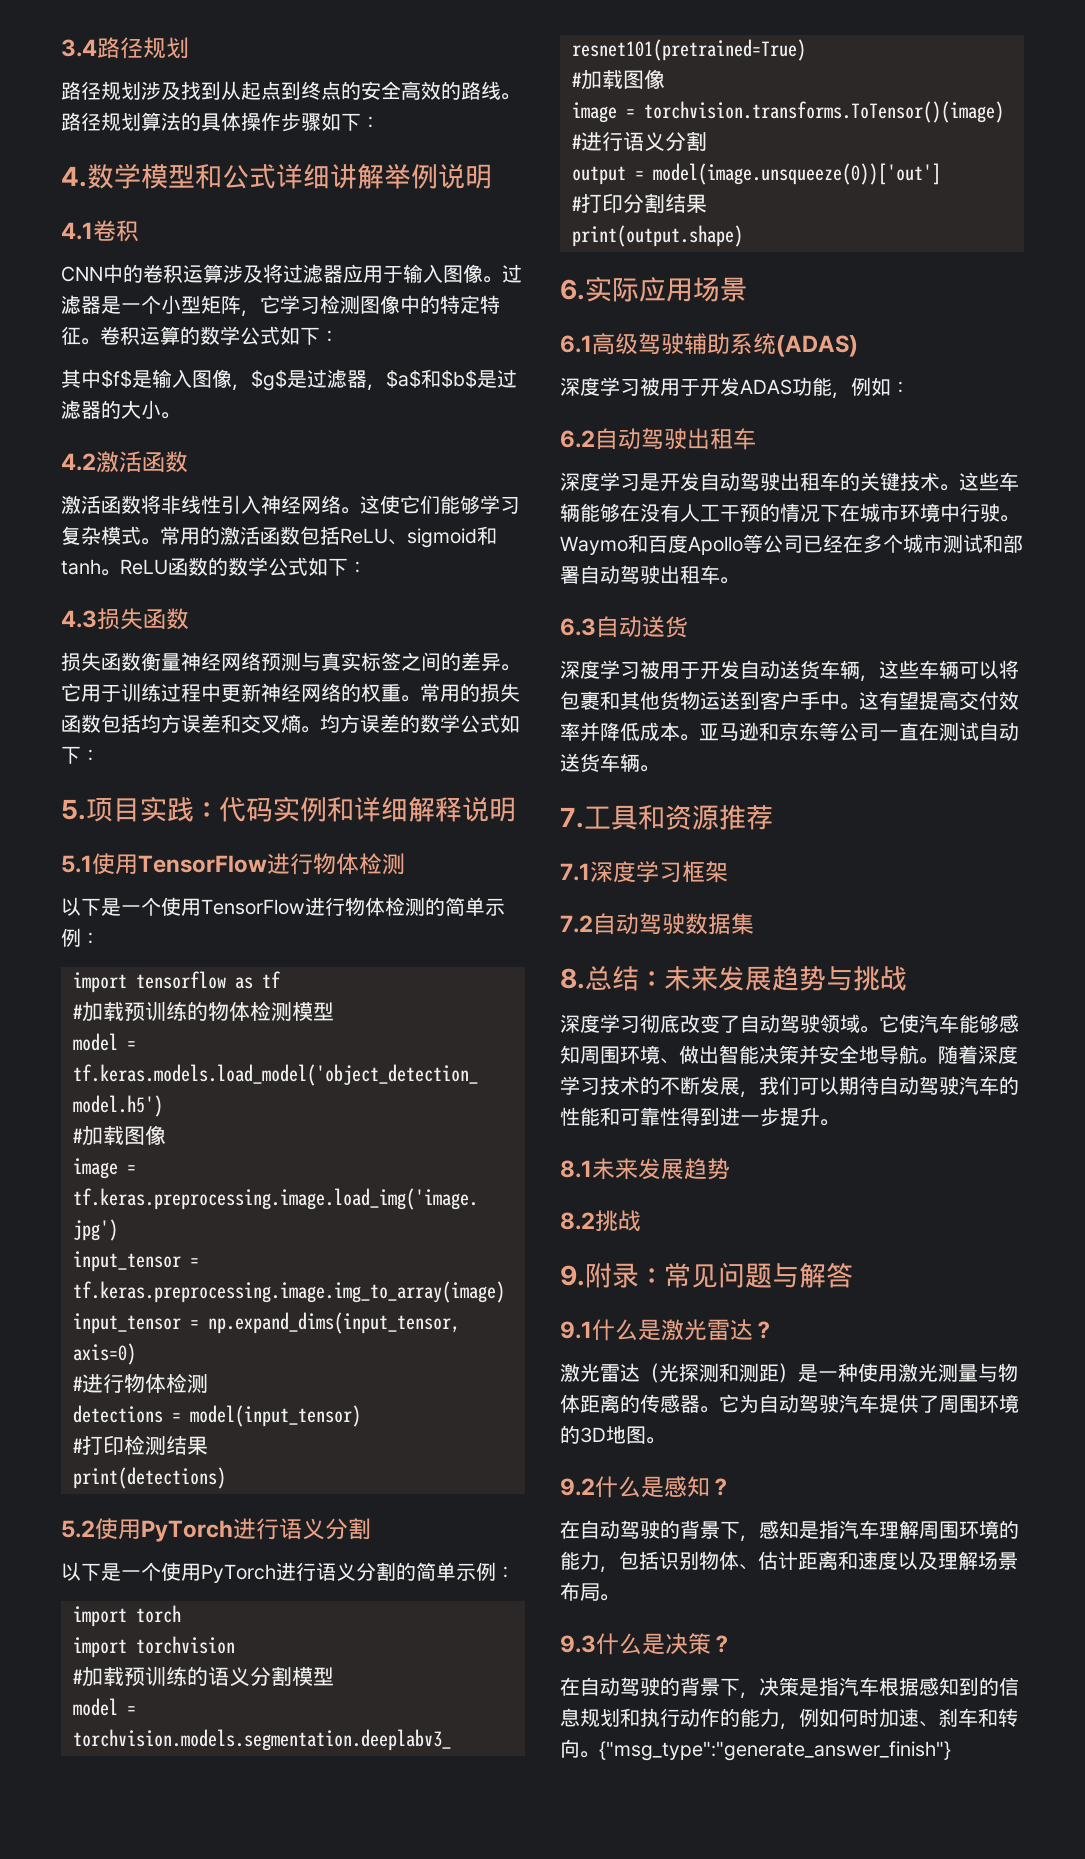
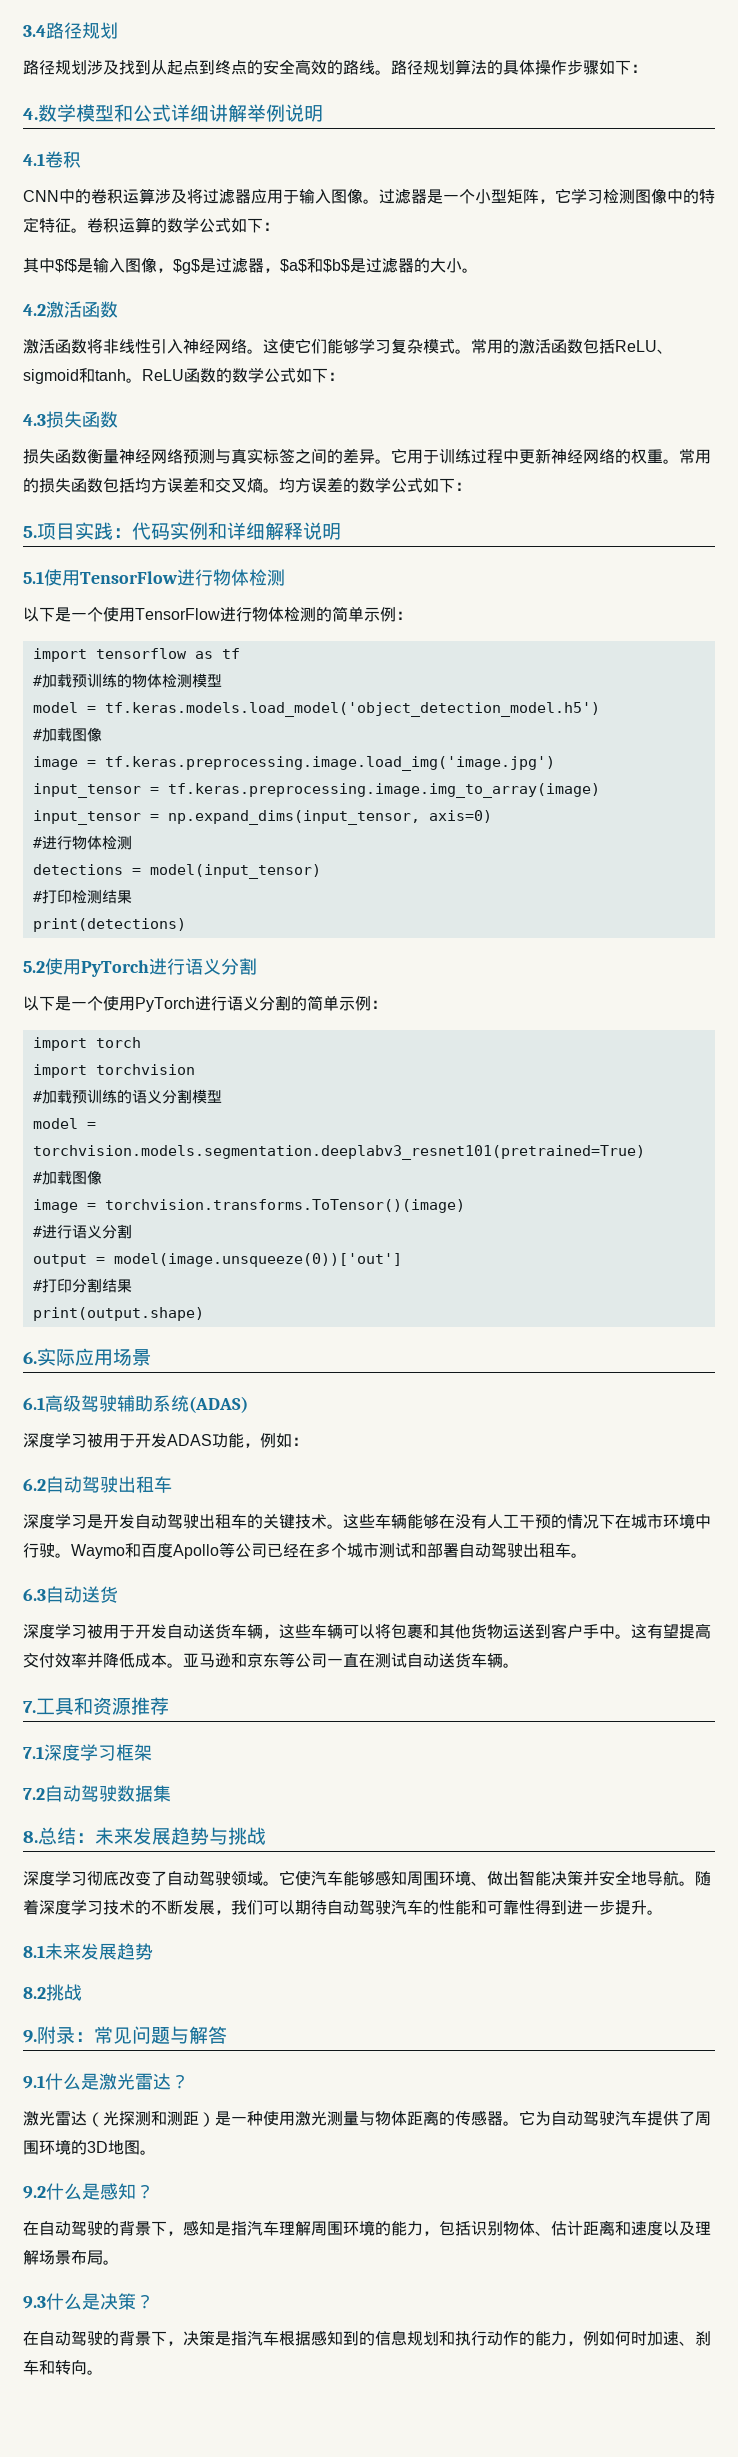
[599,1741,951,1761] {"msg_type":"generate_answer_finish"} -> (103, 2372) none

